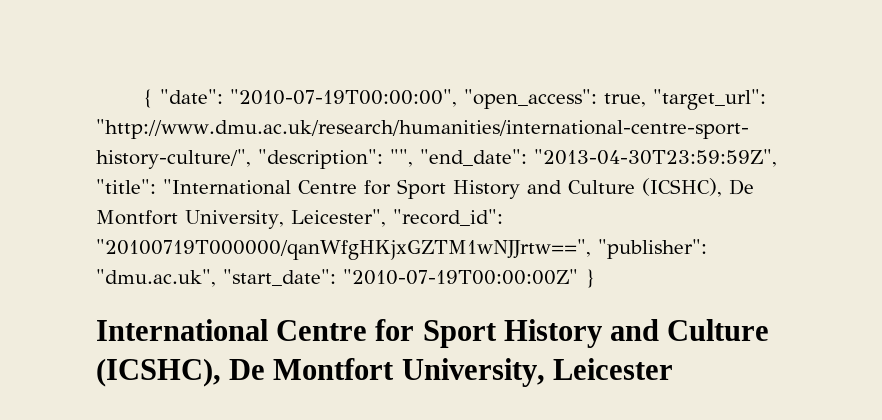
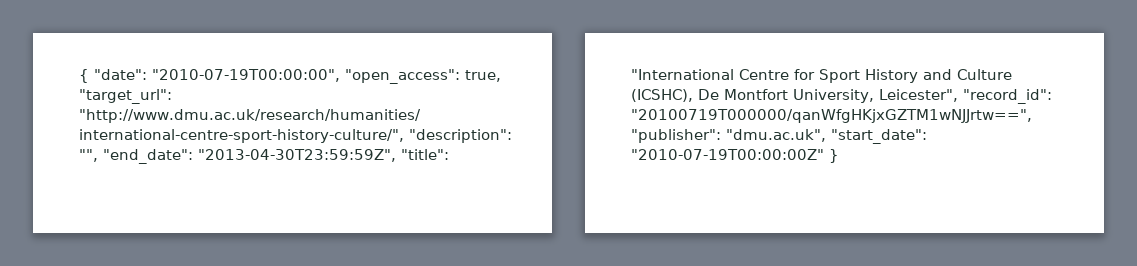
[96,319,770,348] [96,358,673,387] // International Centre for Sport History and Culture (ICSHC), De Montfort University, Leicester -> (839, 156) none

